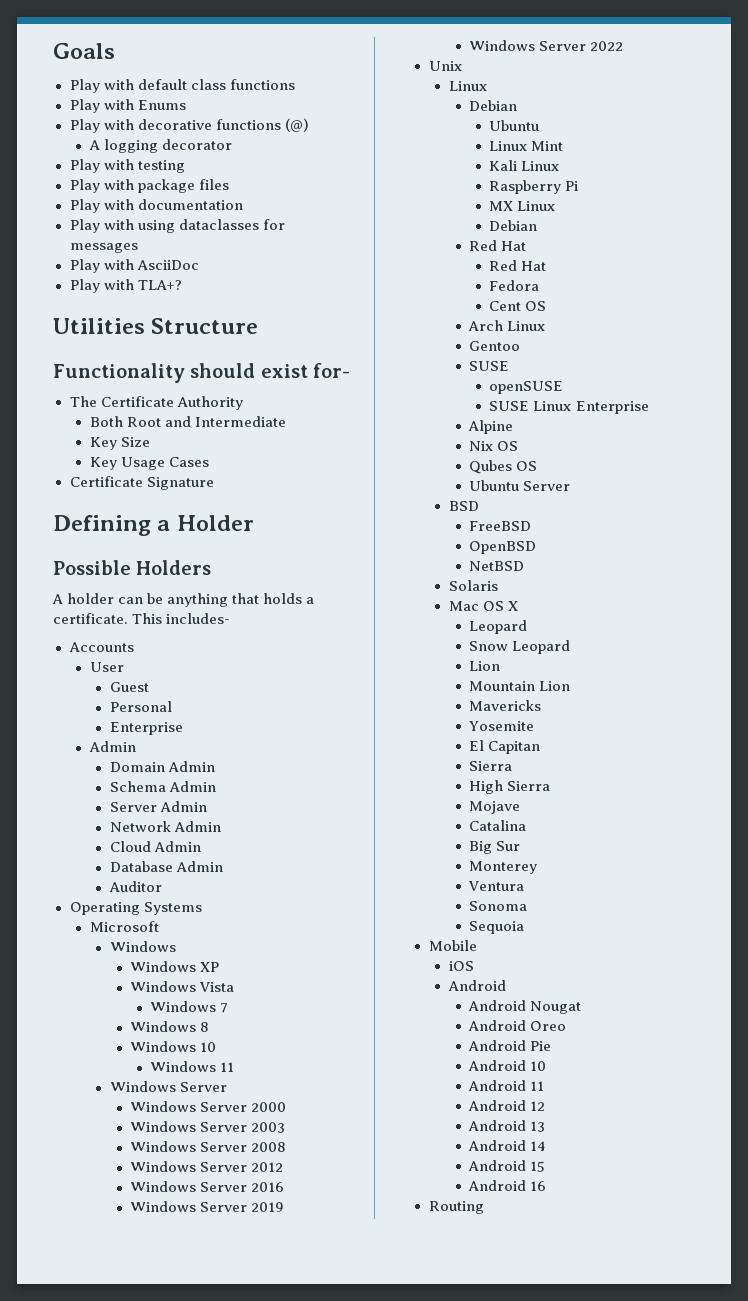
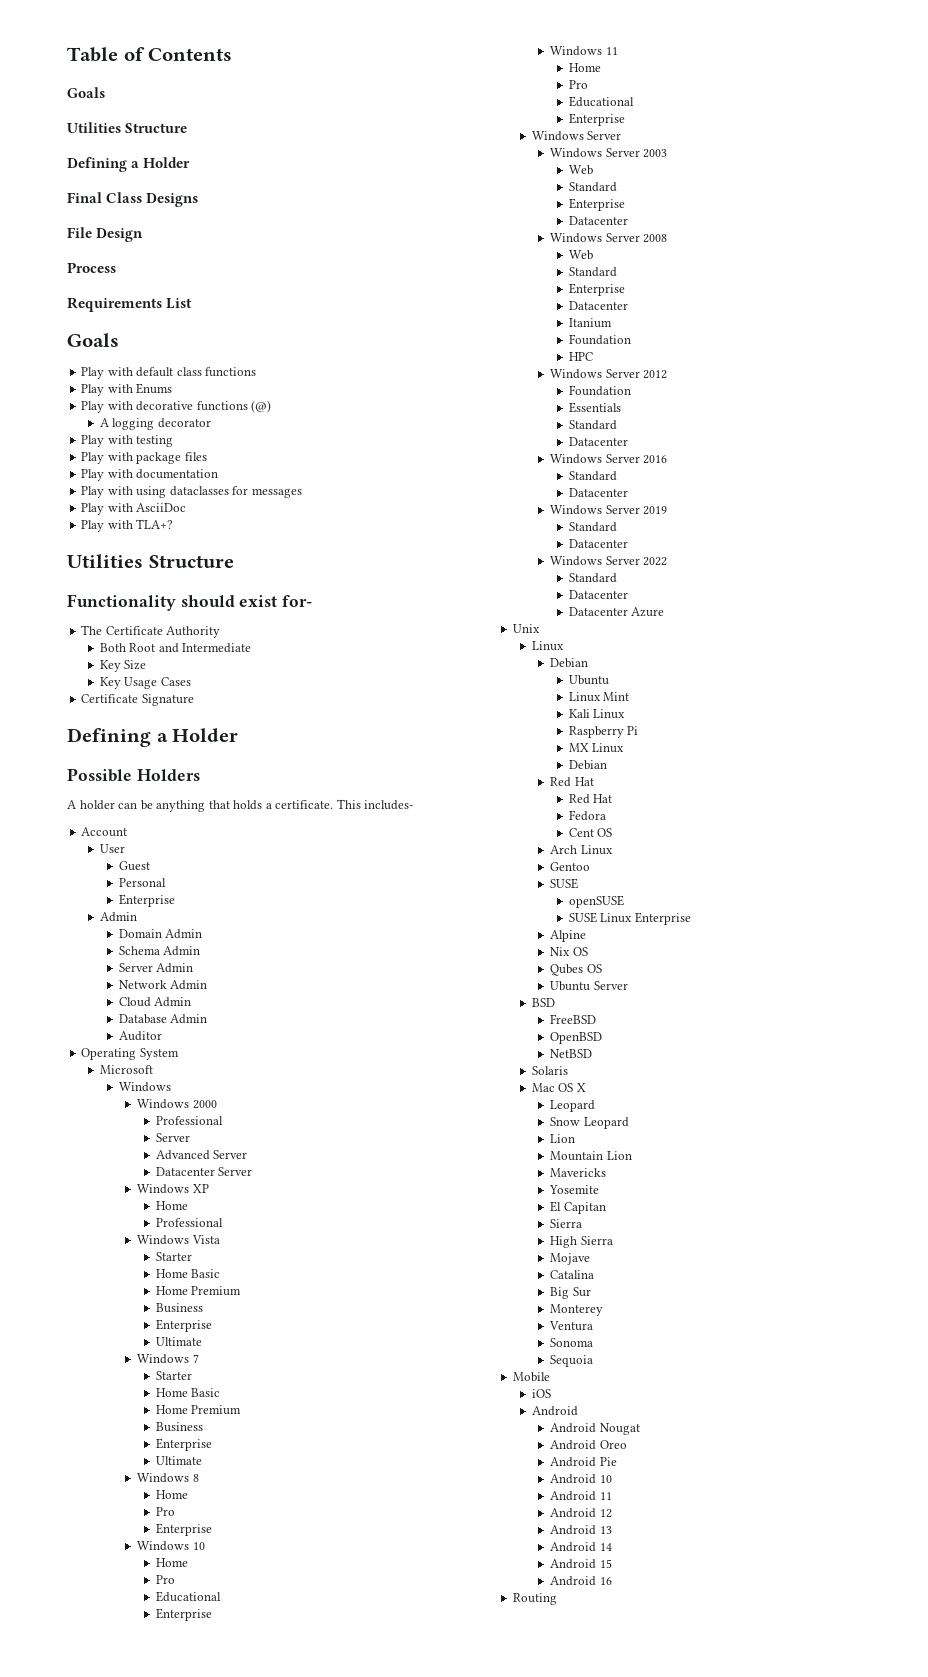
(53, 51) none -> [67,47,233,62] [67,87,105,98] [67,122,188,133] [67,157,191,172] [67,192,199,207] [67,227,144,242] [67,262,116,273] [67,297,193,312] Table of Contents // Goals // Utilities Structure // Defining a Holder // Final Class Designs // File Design // Process // Requirements List //
[68,642,134,652] Accounts -> [81,827,128,837] Account
[143,902,202,915] Systems -> [139,1048,179,1060] System
(176, 946) none -> [137,1099,217,1109] [155,1116,223,1125] [155,1133,190,1142] [155,1150,248,1160] [155,1167,253,1176] // Windows 2000 // Professional // Server // Advanced Server // Datacenter Server
(220, 967) none -> [155,1201,188,1210] [155,1218,223,1227] // Home // Professional
[150,1001,229,1013] Windows 7 -> [155,1252,192,1261] [155,1269,221,1278] [155,1286,242,1296] [155,1303,203,1313] [155,1319,212,1332] [155,1337,202,1346] [137,1354,199,1364] [155,1371,192,1380] [155,1388,221,1397] [155,1405,242,1415] [155,1422,203,1432] [155,1438,212,1451] [155,1456,202,1465] Starter // Home Basic // Home Premium // Business // Enterprise // Ultimate // Windows 7 // Starter // Home Basic // Home Premium // Business // Enterprise // Ultimate
(210, 1027) none -> [155,1490,188,1499] [155,1507,175,1516] [155,1523,212,1536] // Home // Pro // Enterprise
[150,1061,235,1072] [109,1081,227,1092] [130,1101,287,1112] [130,1121,286,1133] [130,1141,287,1152] Windows 11 // Windows Server // Windows Server 2000 // Windows Server 2003 // Windows Server 2008 -> [155,1558,188,1567] [155,1575,175,1584] [155,1591,221,1602] [155,1608,212,1621] [550,46,618,56] [568,63,601,72] [568,80,588,89] [568,96,634,107] [568,113,625,126] [531,131,622,141] [550,148,668,158] [568,165,593,175] [568,182,617,192] [568,198,625,211] [568,216,628,225] [550,233,668,243] [568,250,593,260] [568,267,617,277] [568,283,625,296] [568,301,628,310] [568,318,612,328] [568,334,631,345] [568,352,593,361] Home // Pro // Educational // Enterprise // Windows 11 // Home // Pro // Educational // Enterprise // Windows Server // Windows Server 2003 // Web // Standard // Enterprise // Datacenter // Windows Server 2008 // Web // Standard // Enterprise // Datacenter // Itanium // Foundation // HPC
(284, 1167) none -> [568,385,631,396] [568,402,621,413] [568,420,617,430] [568,437,628,446] // Foundation // Essentials // Standard // Datacenter
(285, 1187) none -> [568,471,617,481] [568,488,628,497] // Standard // Datacenter
(285, 1207) none -> [568,522,617,532] [568,539,628,548] // Standard // Datacenter
(624, 46) none -> [568,573,617,583] [568,590,628,599] [568,607,665,617] // Standard // Datacenter // Datacenter Azure

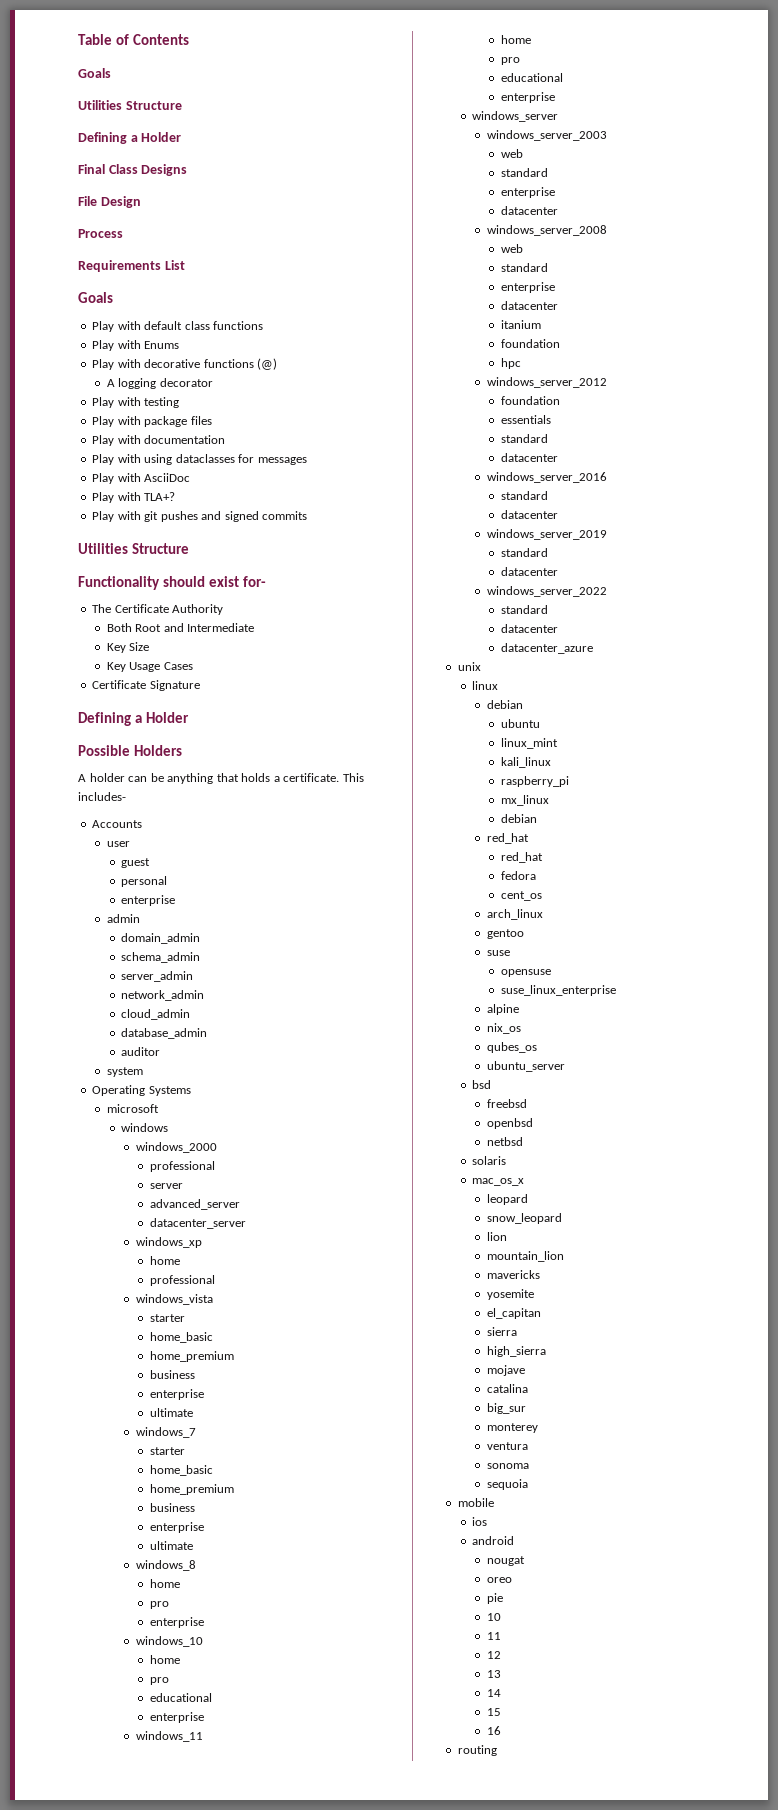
(174, 524) none -> [92,511,308,522] // Play with git pushes and signed commits
[81,827,128,837] [99,844,125,853] [118,861,150,871] [118,878,166,887] [118,894,175,907] [99,912,137,922] [118,929,203,939] [118,946,201,956] [118,963,194,973] [118,980,208,990] [118,997,192,1007] [118,1014,208,1024] [118,1031,162,1041] [81,1048,179,1060] [99,1065,153,1074] [118,1082,171,1092] [137,1099,217,1109] [155,1116,223,1125] [155,1133,190,1142] [155,1150,248,1160] [155,1167,253,1176] [137,1184,209,1194] [155,1201,188,1210] [155,1218,223,1227] [137,1235,220,1245] [155,1252,192,1261] [155,1269,221,1278] [155,1286,242,1296] [155,1303,203,1313] [155,1319,212,1332] [155,1337,202,1346] [137,1354,199,1364] [155,1371,192,1380] [155,1388,221,1397] [155,1405,242,1415] [155,1422,203,1432] [155,1438,212,1451] [155,1456,202,1465] [137,1473,199,1483] [155,1490,188,1499] [155,1507,175,1516] [155,1523,212,1536] [137,1541,205,1551] [155,1558,188,1567] [155,1575,175,1584] [155,1591,221,1602] [155,1608,212,1621] [550,46,618,56] [568,63,601,72] [568,80,588,89] [568,96,634,107] [568,113,625,126] [531,131,622,141] [550,148,668,158] [568,165,593,175] [568,182,617,192] [568,198,625,211] [568,216,628,225] [550,233,668,243] [568,250,593,260] [568,267,617,277] [568,283,625,296] [568,301,628,310] [568,318,612,328] [568,334,631,345] [568,352,593,361] [550,369,668,379] [568,385,631,396] [568,402,621,413] [568,420,617,430] [568,437,628,446] [550,454,668,464] [568,471,617,481] [568,488,628,497] [550,505,668,515] [568,522,617,532] [568,539,628,548] [550,556,668,566] [568,573,617,583] [568,590,628,599] [568,607,665,617] [512,624,540,633] [531,641,564,651] [550,658,589,668] [568,675,609,685] [568,692,630,702] [568,709,626,719] [568,726,639,738] [568,743,625,753] [568,760,607,770] [550,777,594,787] [568,794,613,804] [568,810,606,821] [568,828,613,837] [550,845,613,855] [550,862,591,871] [550,878,579,889] [568,895,624,908] [568,912,691,925] [550,930,587,942] [550,947,588,956] [550,964,602,976] [550,981,628,991] [531,998,555,1007] [550,1014,597,1024] [550,1032,603,1044] [550,1049,593,1058] [531,1066,568,1075] [531,1083,586,1092] [550,1100,596,1112] [550,1117,629,1129] [550,1134,576,1143] [550,1151,632,1161] [550,1168,607,1177] [549,1185,600,1194] [550,1201,606,1214] [550,1219,583,1228] [550,1236,613,1248] [550,1253,591,1265] [550,1270,595,1279] [550,1287,591,1299] [550,1304,604,1316] [549,1321,594,1331] [550,1338,594,1347] [550,1355,594,1367] [512,1372,550,1382] [531,1389,551,1398] [531,1406,578,1416] [550,1423,640,1435] [550,1440,627,1450] [550,1457,617,1467] [550,1474,612,1484] [550,1491,612,1501] [550,1508,597,1518] Account // User // Guest // Personal // Enterprise // Admin // Domain Admin // Schema Admin // Server Admin // Network Admin // Cloud Admin // Database Admin // Auditor // Operating System // Microsoft // Windows // Windows 2000 // Professional // Server // Advanced Server // Datacenter Server // Windows XP // Home // Professional // Windows Vista // Starter // Home Basic // Home Premium // Business // Enterprise // Ultimate // Windows 7 // Starter // Home Basic // Home Premium // Business // Enterprise // Ultimate // Windows 8 // Home // Pro // Enterprise // Windows 10 // Home // Pro // Educational // Enterprise // Windows 11 // Home // Pro // Educational // Enterprise // Windows Server // Windows Server 2003 // Web // Standard // Enterprise // Datacenter // Windows Server 2008 // Web // Standard // Enterprise // Datacenter // Itanium // Foundation // HPC // Windows Server 2012 // Foundation // Essentials // Standard // Datacenter // Windows Server 2016 // Standard // Datacenter // Windows Server 2019 // Standard // Datacenter // Windows Server 2022 // Standard // Datacenter // Datacenter Azure // Unix // Linux // Debian // Ubuntu // Linux Mint // Kali Linux // Raspberry Pi // MX Linux // Debian // Red Hat // Red Hat // Fedora // Cent OS // Arch Linux // Gentoo // SUSE // openSUSE // SUSE Linux Enterprise // Alpine // Nix OS // Qubes OS // Ubuntu Server // BSD // FreeBSD // OpenBSD // NetBSD // Solaris // Mac OS X // Leopard // Snow Leopard // Lion // Mountain Lion // Mavericks // Yosemite // El Capitan // Sierra // High Sierra // Mojave // Catalina // Big Sur // Monterey // Ventura // Sonoma // Sequoia // Mobile // iOS // Android // Android Nougat // Android Oreo // Android Pie // Android 10 // Android 11 // Android -> [92,820,143,828] [106,841,130,847] [121,858,151,868] [121,876,168,887] [121,895,176,906] [106,914,140,923] [121,933,201,944] [121,952,201,963] [121,971,194,982] [121,990,205,1001] [121,1009,191,1020] [121,1028,208,1039] [121,1047,161,1056] [106,1067,143,1077] [92,1085,191,1096] [106,1104,159,1113] [121,1123,169,1132] [135,1142,217,1153] [150,1161,216,1172] [150,1183,184,1189] [150,1199,241,1210] [150,1218,247,1229] [135,1237,202,1248] [150,1256,181,1265] [150,1275,216,1286] [135,1294,213,1305] [150,1314,186,1322] [150,1332,214,1343] [150,1351,235,1362] [150,1370,196,1379] [150,1389,205,1400] [150,1408,194,1417] [135,1427,196,1438] [150,1447,186,1455] [150,1465,214,1476] [150,1484,235,1495] [150,1503,196,1512] [150,1522,205,1533] [150,1541,194,1550] [135,1560,196,1571] [150,1579,181,1588] [150,1601,170,1609] [150,1617,205,1628] [135,1636,203,1647] [150,1655,181,1664] [150,1677,170,1685] [150,1693,213,1702] [150,1712,205,1723] [135,1731,203,1742] [501,35,532,44] [501,57,521,65] [501,73,564,82] [501,92,556,103] [472,111,559,122] [486,130,607,141] [501,149,524,158] [501,168,549,177] [501,187,556,198] [501,206,559,215] [486,225,607,236] [501,244,524,253] [501,263,549,272] [501,282,556,293] [501,301,559,310] [501,320,542,329] [501,339,561,348] [501,358,522,369] [486,377,607,388] [501,396,561,405] [501,415,552,424] [501,434,549,443] [501,453,559,462] [486,472,607,483] [501,491,549,500] [501,510,559,519] [486,529,607,540] [501,548,549,557] [501,567,559,576] [486,586,607,597] [501,605,549,614] [501,624,559,633] [501,643,594,654] [457,662,481,671] [472,681,499,690] [486,700,523,709] [501,719,541,728] [501,738,559,749] [501,757,552,768] [501,776,570,787] [501,795,550,806] [501,814,538,823] [486,833,529,844] [501,852,544,863] [501,871,537,880] [501,891,543,901] [486,909,543,920] [486,929,524,939] [486,950,510,956] [501,969,552,977] [501,985,617,996] [486,1004,519,1015] [486,1023,521,1034] [486,1042,537,1053] [486,1061,565,1072] [472,1080,492,1089] [486,1099,527,1108] [486,1118,533,1129] [486,1137,523,1146] [472,1156,507,1165] [472,1178,525,1186] [486,1194,528,1205] [486,1213,562,1224] [486,1232,507,1241] [486,1251,564,1262] [486,1270,540,1279] [486,1289,534,1300] [486,1308,541,1319] [486,1327,517,1336] [486,1346,546,1357] [486,1365,525,1376] [486,1384,528,1393] [486,1403,526,1414] [486,1423,538,1433] [486,1442,528,1450] [486,1463,529,1469] [486,1479,528,1490] [457,1498,494,1507] [472,1517,488,1526] [472,1536,515,1545] [486,1556,525,1566] [486,1577,512,1583] [486,1593,503,1604] [486,1613,501,1621] [486,1632,501,1640] Accounts // user // guest // personal // enterprise // admin // domain_admin // schema_admin // server_admin // network_admin // cloud_admin // database_admin // auditor // system // Operating Systems // microsoft // windows // windows_2000 // professional // server // advanced_server // datacenter_server // windows_xp // home // professional // windows_vista // starter // home_basic // home_premium // business // enterprise // ultimate // windows_7 // starter // home_basic // home_premium // business // enterprise // ultimate // windows_8 // home // pro // enterprise // windows_10 // home // pro // educational // enterprise // windows_11 // home // pro // educational // enterprise // windows_server // windows_server_2003 // web // standard // enterprise // datacenter // windows_server_2008 // web // standard // enterprise // datacenter // itanium // foundation // hpc // windows_server_2012 // foundation // essentials // standard // datacenter // windows_server_2016 // standard // datacenter // windows_server_2019 // standard // datacenter // windows_server_2022 // standard // datacenter // datacenter_azure // unix // linux // debian // ubuntu // linux_mint // kali_linux // raspberry_pi // mx_linux // debian // red_hat // red_hat // fedora // cent_os // arch_linux // gentoo // suse // opensuse // suse_linux_enterprise // alpine // nix_os // qubes_os // ubuntu_server // bsd // freebsd // openbsd // netbsd // solaris // mac_os_x // leopard // snow_leopard // lion // mountain_lion // mavericks // yosemite // el_capitan // sierra // high_sierra // mojave // catalina // big_sur // monterey // ventura // sonoma // sequoia // mobile // ios // android // nougat // oreo // pie // 10 // 11 //
[550,1525,597,1535] Android -> (501, 1655) none
[550,1542,597,1552] Android -> (501, 1674) none
[550,1559,597,1569] Android -> (501, 1693) none
[550,1576,597,1586] Android -> (501, 1712) none
[512,1593,557,1605] Routing -> [457,1745,497,1756] routing

